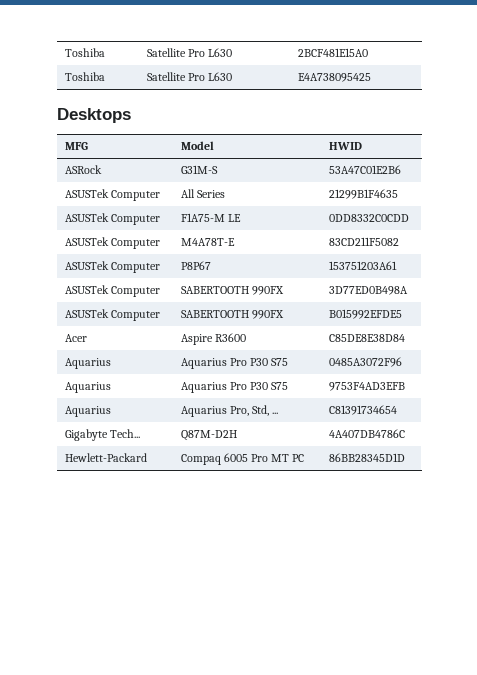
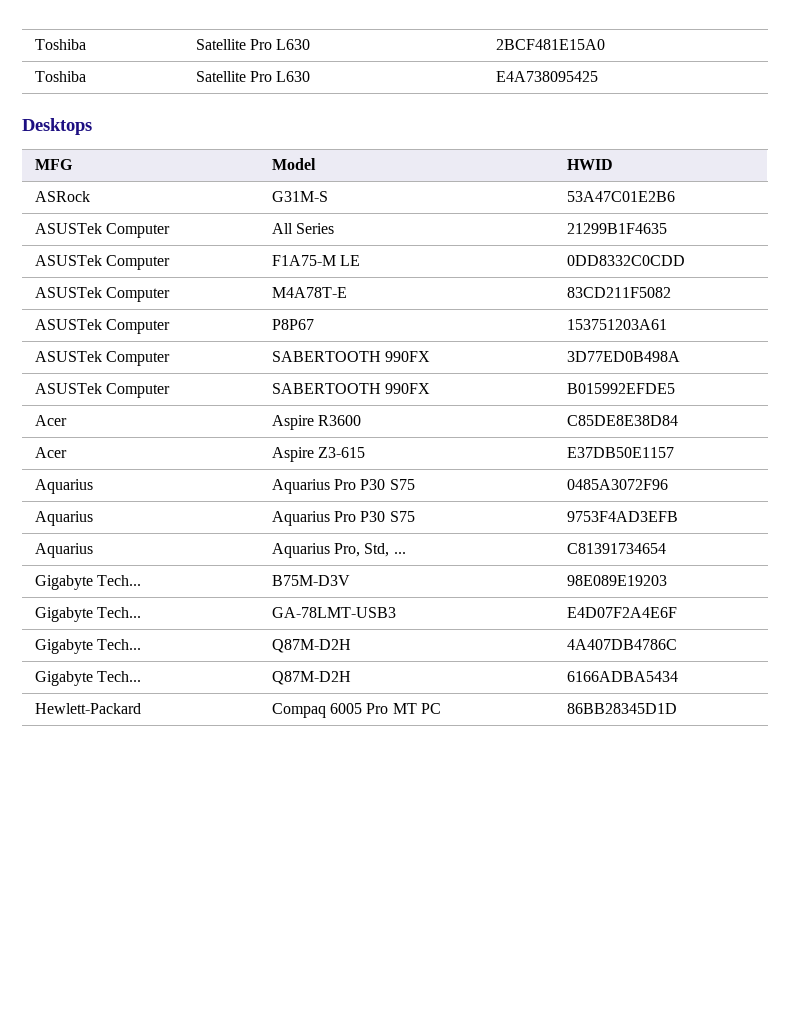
(405, 338) none -> [34,447,67,458] [271,447,365,462] [566,447,674,458] // Acer | Aspire Z3-615 | E37DB50E1157
(397, 410) none -> [34,575,141,590] [271,575,350,586] [566,575,667,586] [34,607,141,622] [271,607,396,618] [566,607,677,618] // Gigabyte Tech... | B75M-D3V | 98E089E19203 // Gigabyte Tech... | GA-78LMT-USB3 | E4D07F2A4E6F
(405, 433) none -> [34,671,141,686] [271,671,351,685] [566,671,678,682] // Gigabyte Tech... | Q87M-D2H | 6166ADBA5434

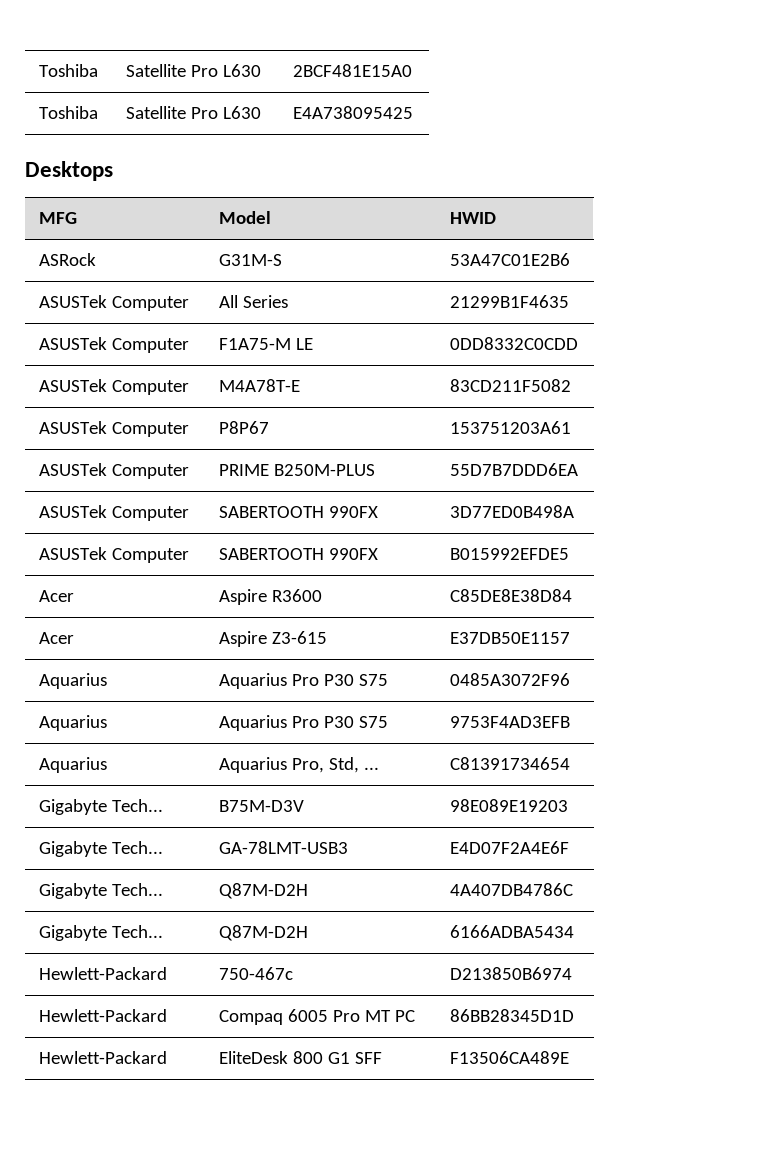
(667, 324) none -> [38,463,189,479] [218,464,375,476] [449,463,578,476] // ASUSTek Computer | PRIME B250M-PLUS | 55D7B7DDD6EA
(678, 676) none -> [38,967,167,980] [218,967,293,980] [449,967,572,980] // Hewlett-Packard | 750-467c | D213850B6974
(677, 708) none -> [38,1051,167,1064] [218,1051,382,1064] [449,1051,569,1064] // Hewlett-Packard | EliteDesk 800 G1 SFF | F13506CA489E

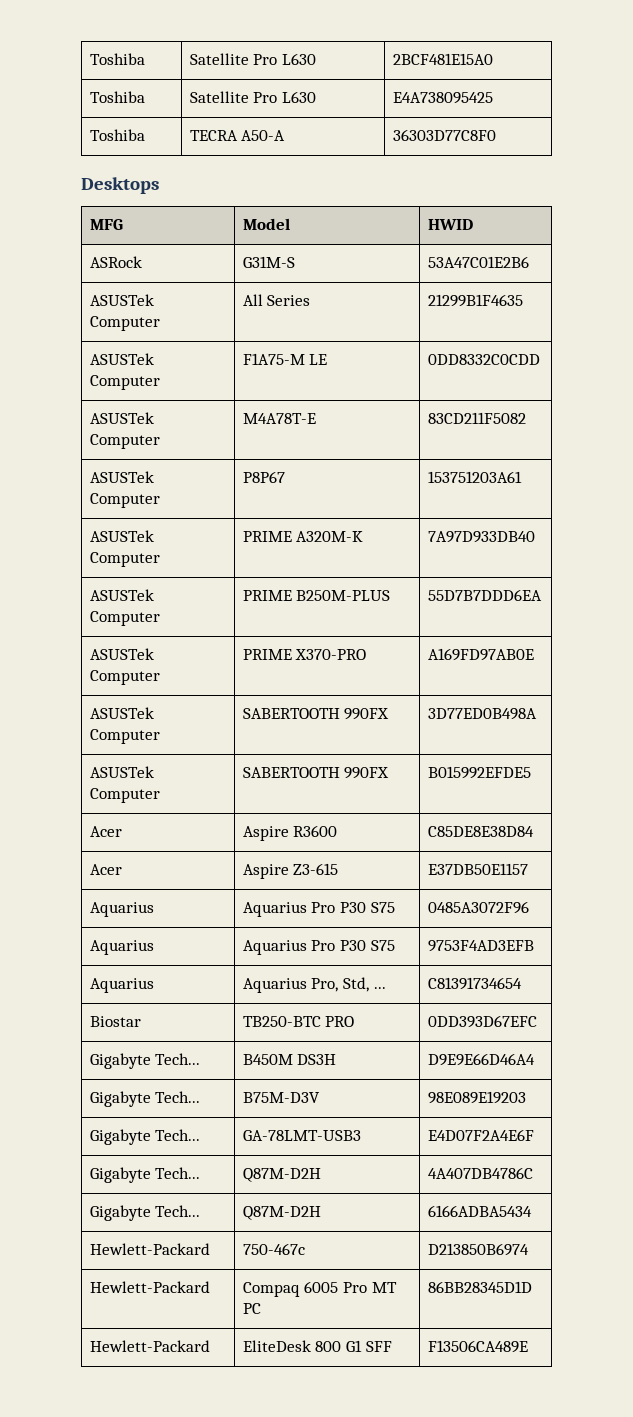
(413, 112) none -> [89,129,145,141] [189,130,286,141] [392,129,496,141] // Toshiba | TECRA A50-A | 36303D77C8F0
(571, 427) none -> [89,530,154,542] [89,552,160,567] [242,531,364,542] [427,531,535,543] // ASUSTek Computer | PRIME A320M-K | 7A97D933DB40
(578, 469) none -> [89,648,154,660] [89,670,160,685] [242,649,367,660] [427,648,534,661] // ASUSTek Computer | PRIME X370-PRO | A169FD97AB0E
(570, 763) none -> [89,1016,141,1027] [242,1016,355,1027] [427,1015,537,1028] [89,1053,201,1069] [242,1054,337,1065] [427,1053,535,1066] // Biostar | TB250-BTC PRO | 0DD393D67EFC // Gigabyte Tech... | B450M DS3H | D9E9E66D46A4

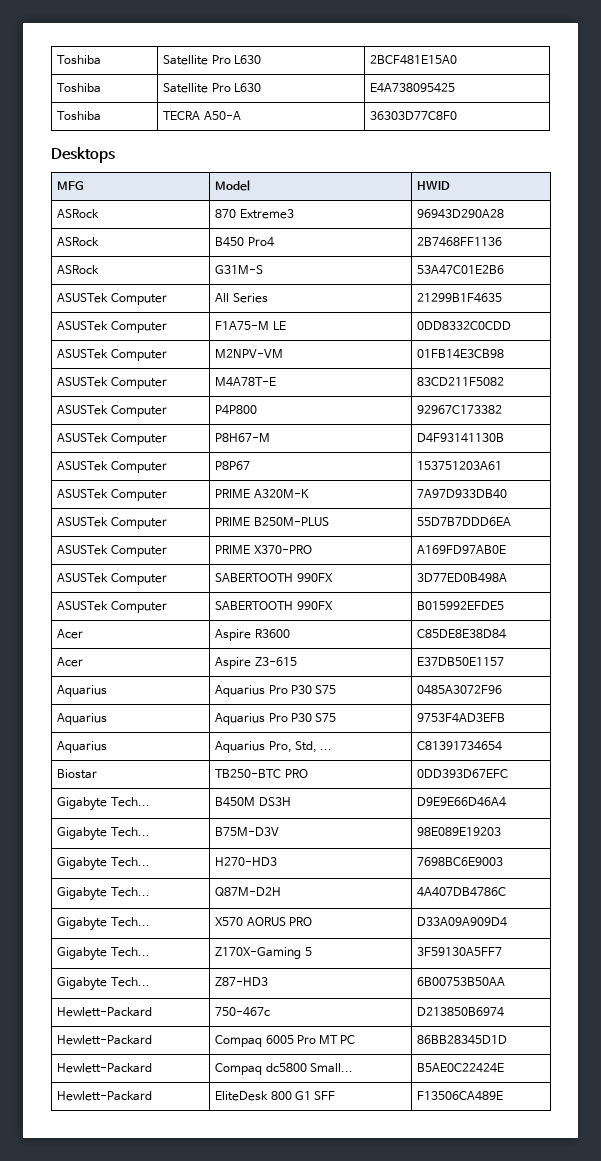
(473, 224) none -> [57,209,100,219] [215,209,294,219] [417,209,505,219] [57,237,100,247] [215,237,274,247] [417,237,503,247] // ASRock | 870 Extreme3 | 96943D290A28 // ASRock | B450 Pro4 | 2B7468FF1136
(540, 359) none -> [57,349,167,361] [215,349,284,358] [417,349,505,359] // ASUSTek Computer | M2NPV-VM | 01FB14E3CB98
(526, 418) none -> [57,405,167,417] [215,405,258,415] [417,405,503,414] [57,433,167,445] [215,433,271,442] [417,433,505,443] // ASUSTek Computer | P4P800 | 92967C173382 // ASUSTek Computer | P8H67-M | D4F93141130B
[242,1130,361,1141] [427,1129,534,1141] GA-78LMT-USB3 | E4D07F2A4E6F -> [215,857,278,866] [417,857,504,866] H270-HD3 | 7698BC6E9003
[242,1206,321,1220] [427,1205,532,1217] Q87M-D2H | 6166ADBA5434 -> [215,917,312,926] [417,917,508,927] [57,947,150,961] [215,947,312,959] [417,947,503,956] [57,977,150,991] [215,977,269,986] [417,977,506,986] X570 AORUS PRO | D33A09A909D4 // Gigabyte Tech... | Z170X-Gaming 5 | 3F59130A5FF7 // Gigabyte Tech... | Z87-HD3 | 6B00753B50AA
(532, 1287) none -> [57,1063,153,1073] [215,1063,353,1075] [417,1063,505,1073] // Hewlett-Packard | Compaq dc5800 Small... | B5AE0C22424E

